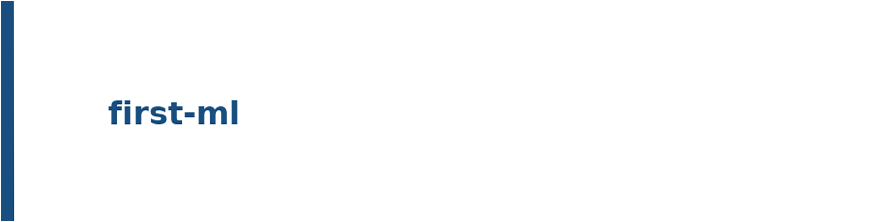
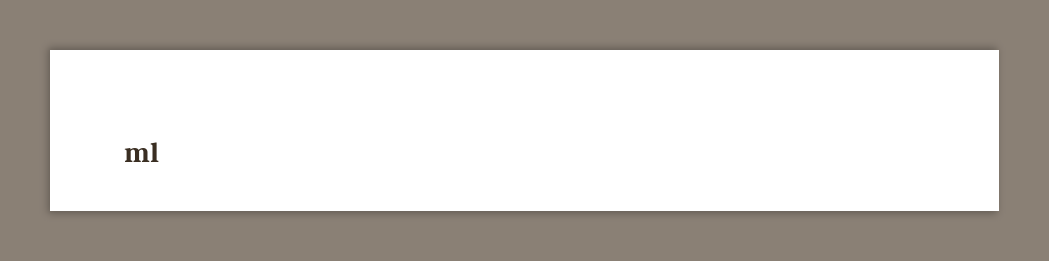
[107,100,241,125] first-ml -> [124,142,159,162] ml

